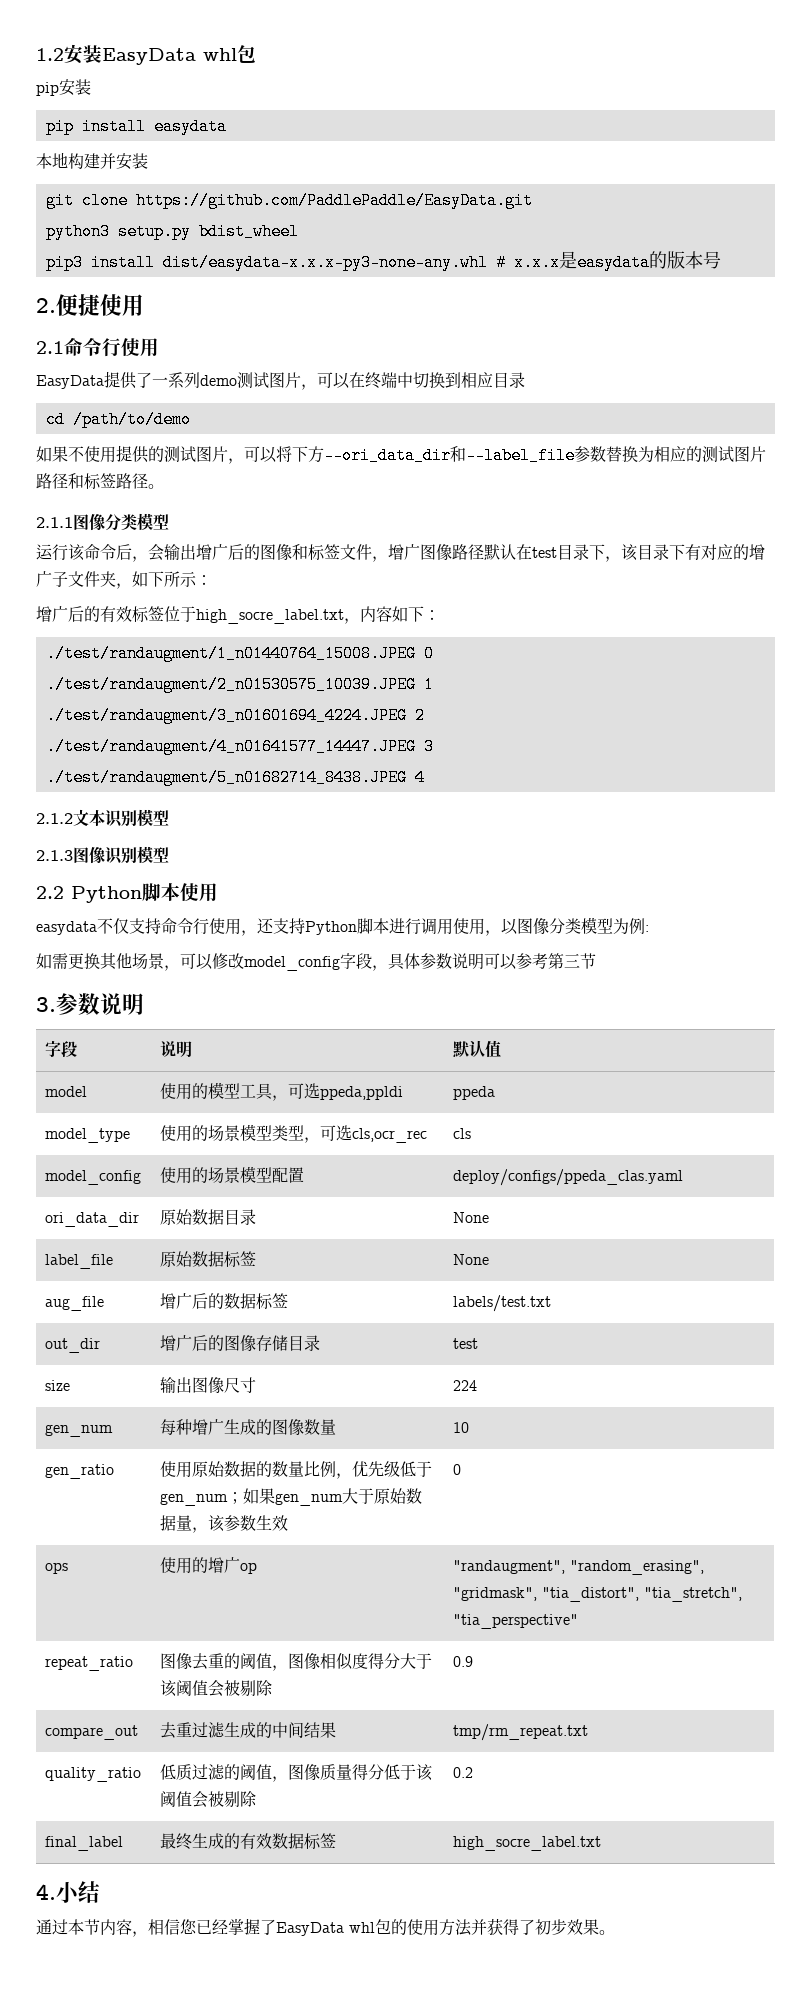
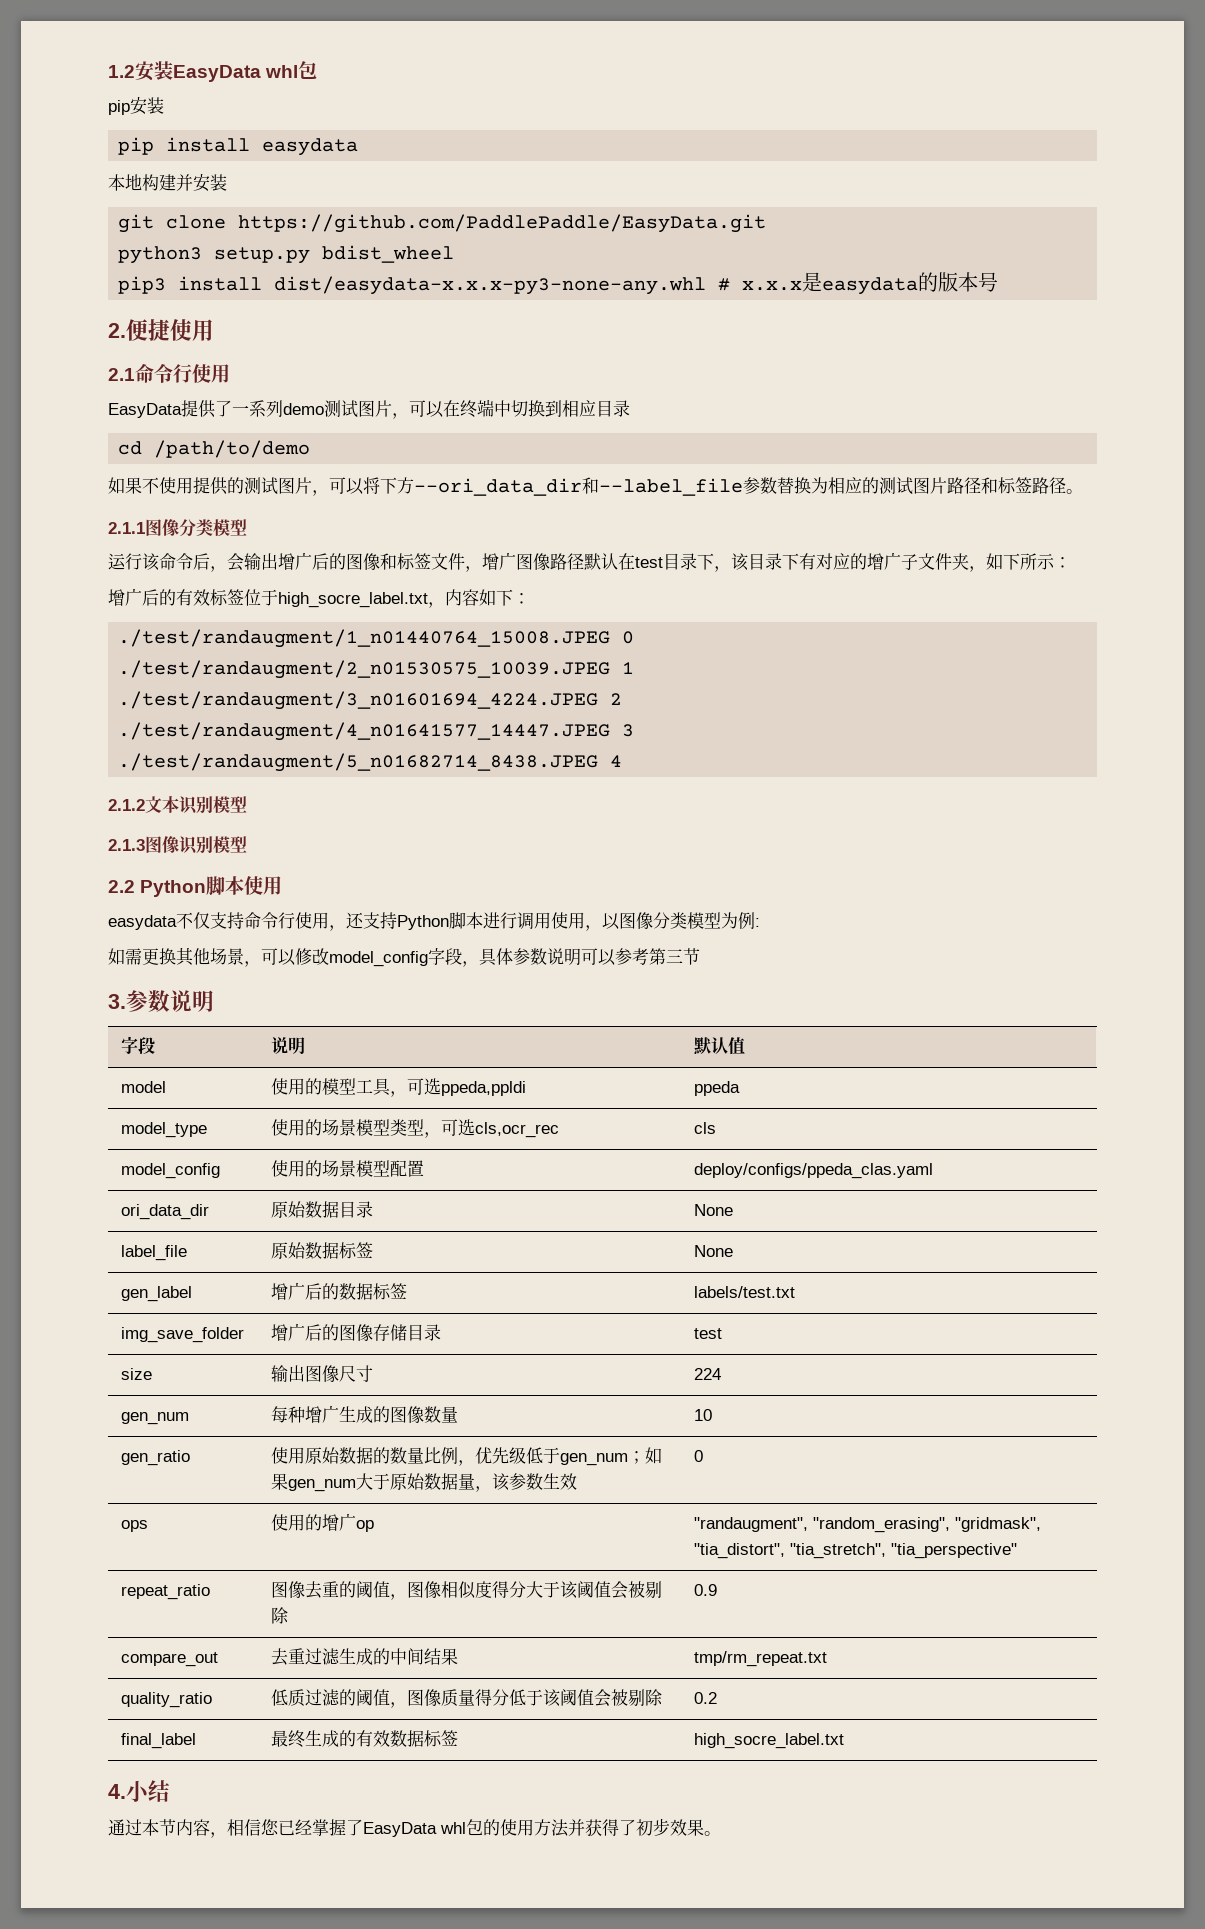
[45,1296,105,1311] aug_file -> [121,1286,193,1302] gen_label
[45,1338,101,1353] out_dir -> [121,1327,245,1343] img_save_folder

